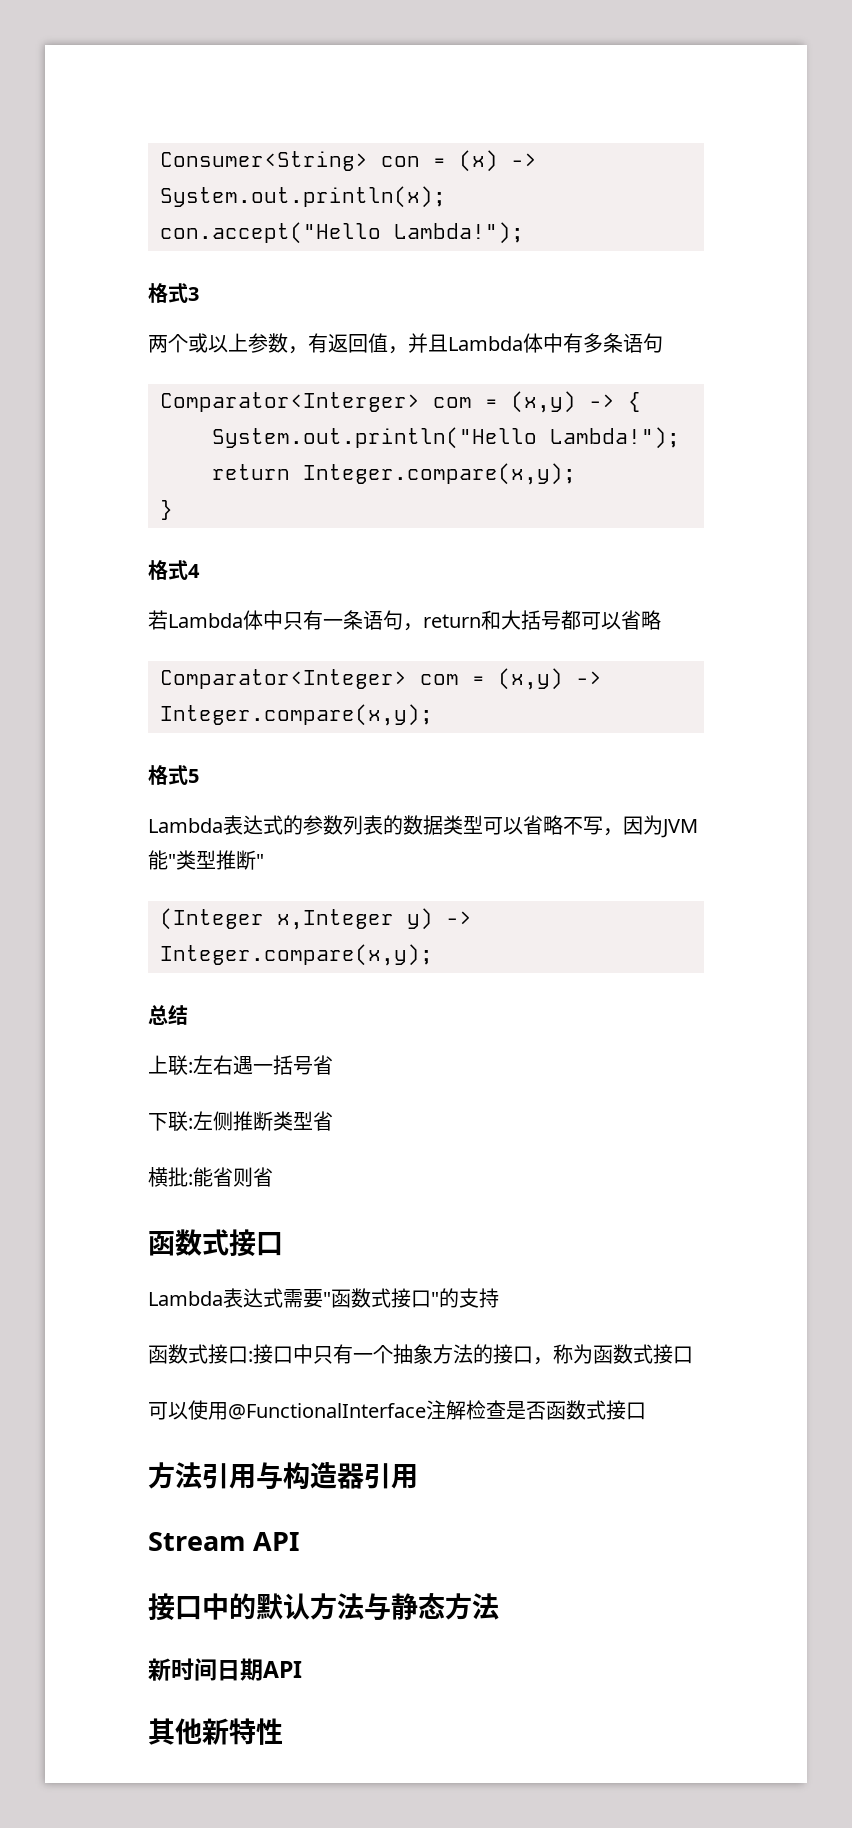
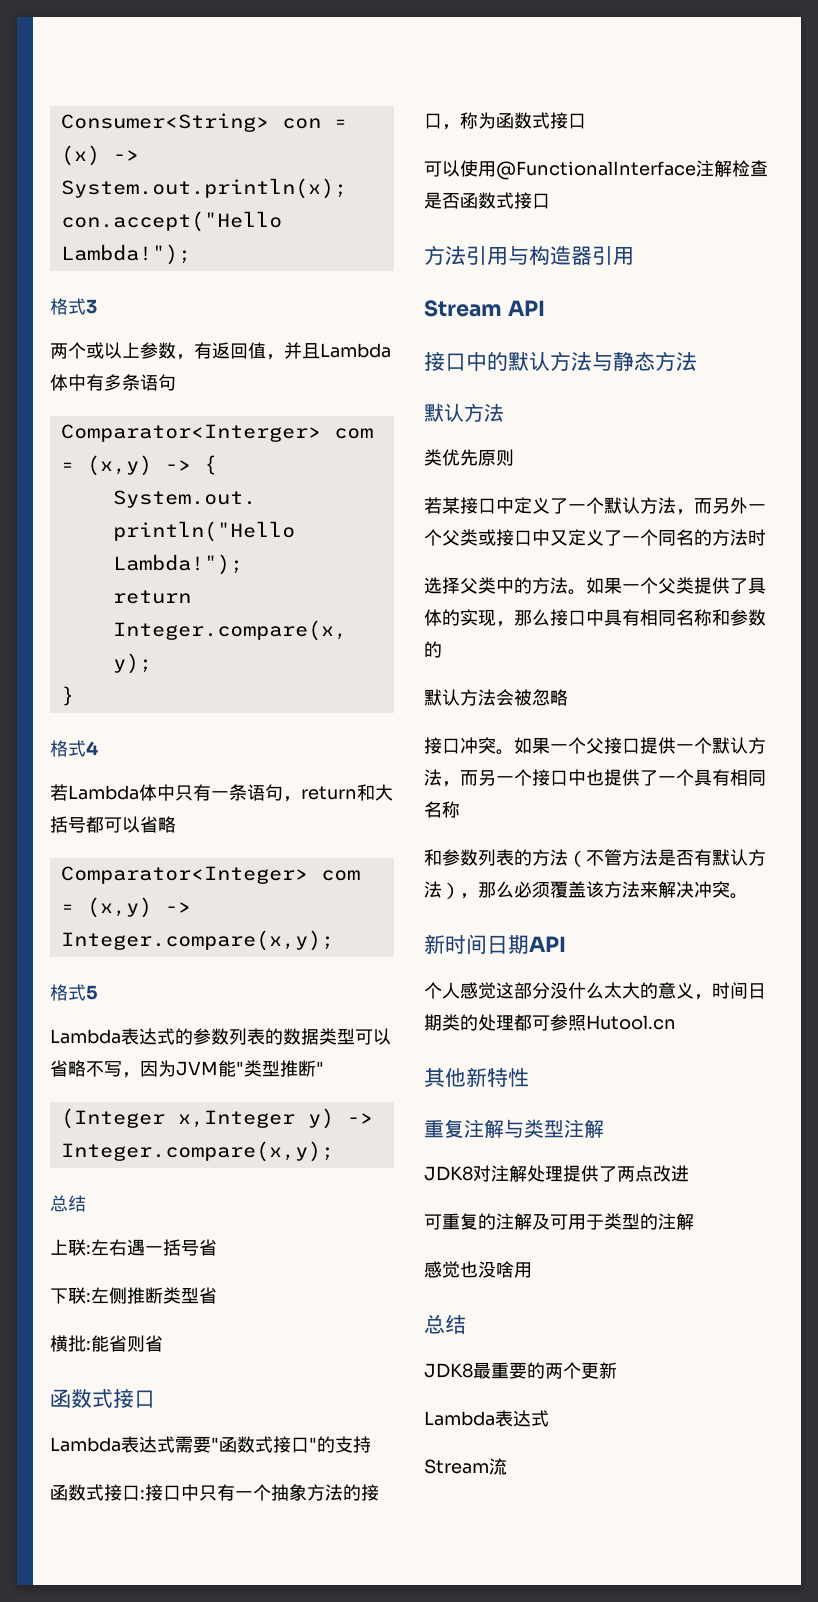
[148,1658,302,1681] [148,1718,283,1745] 新时间日期API // 其他新特性 -> [424,403,504,422] [424,449,514,466] [424,497,766,515] [424,529,766,546] [424,577,766,595] [424,609,766,627] [424,641,442,658] [424,689,568,706] [424,737,766,755] [424,769,766,787] [424,801,460,818] [424,849,766,867] [424,881,748,899] [424,934,566,954] [424,982,766,1000] [424,1014,676,1031] [424,1067,529,1087] [424,1119,604,1138] [424,1165,689,1182] [424,1213,694,1230] [424,1261,532,1278] [424,1314,466,1334] [424,1362,617,1379] [424,1410,549,1427] [424,1458,507,1475] 默认方法 // 类优先原则 // 若某接口中定义了一个默认方法，而另外一个父类或接口中又定义了一个同名的方法时 // 选择父类中的方法。如果一个父类提供了具体的实现，那么接口中具有相同名称和参数的 // 默认方法会被忽略 // 接口冲突。如果一个父接口提供一个默认方法，而另一个接口中也提供了一个具有相同名称 // 和参数列表的方法（不管方法是否有默认方法），那么必须覆盖该方法来解决冲突。 // 新时间日期API // 个人感觉这部分没什么太大的意义，时间日期类的处理都可参照Hutool.cn // 其他新特性 // 重复注解与类型注解 // JDK8对注解处理提供了两点改进 // 可重复的注解及可用于类型的注解 // 感觉也没啥用 // 总结 // JDK8最重要的两个更新 // Lambda表达式 // Stream流

